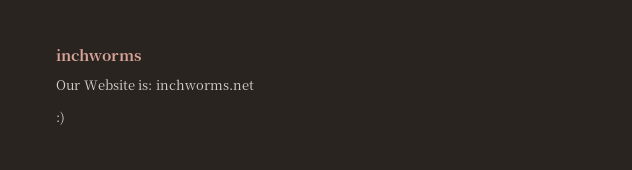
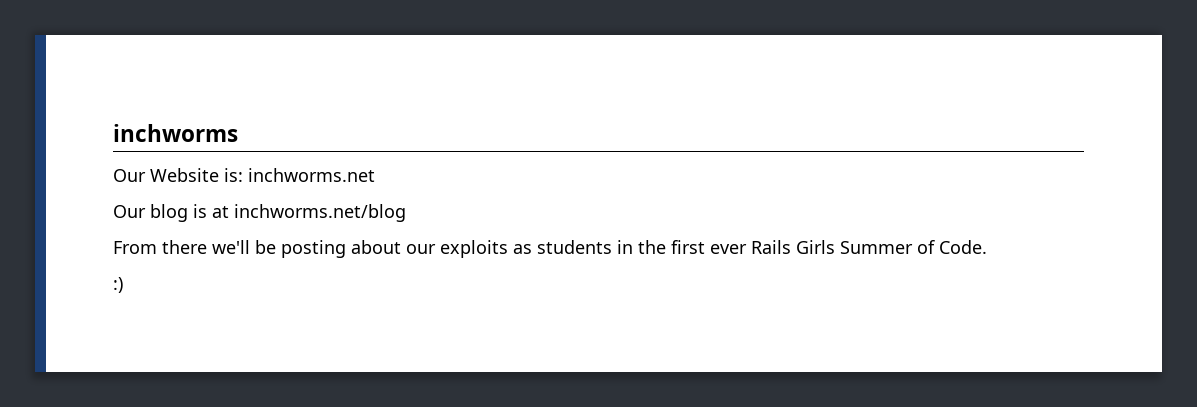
(254, 84) none -> [113,204,406,222] [113,240,987,258] // Our blog is at inchworms.net/blog // From there we'll be posting about our exploits as students in the first ever Rails Girls Summer of Code.

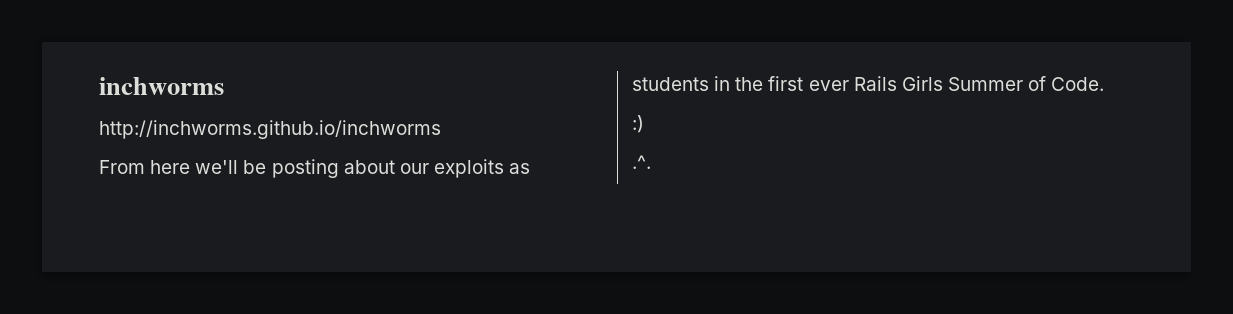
[113,168,375,182] [113,204,406,222] Our Website is: inchworms.net // Our blog is at inchworms.net/blog -> [99,120,441,139] http://inchworms.github.io/inchworms
[162,240,207,254] there -> [150,160,191,174] here
(123, 285) none -> [632,155,651,169] // .^.

